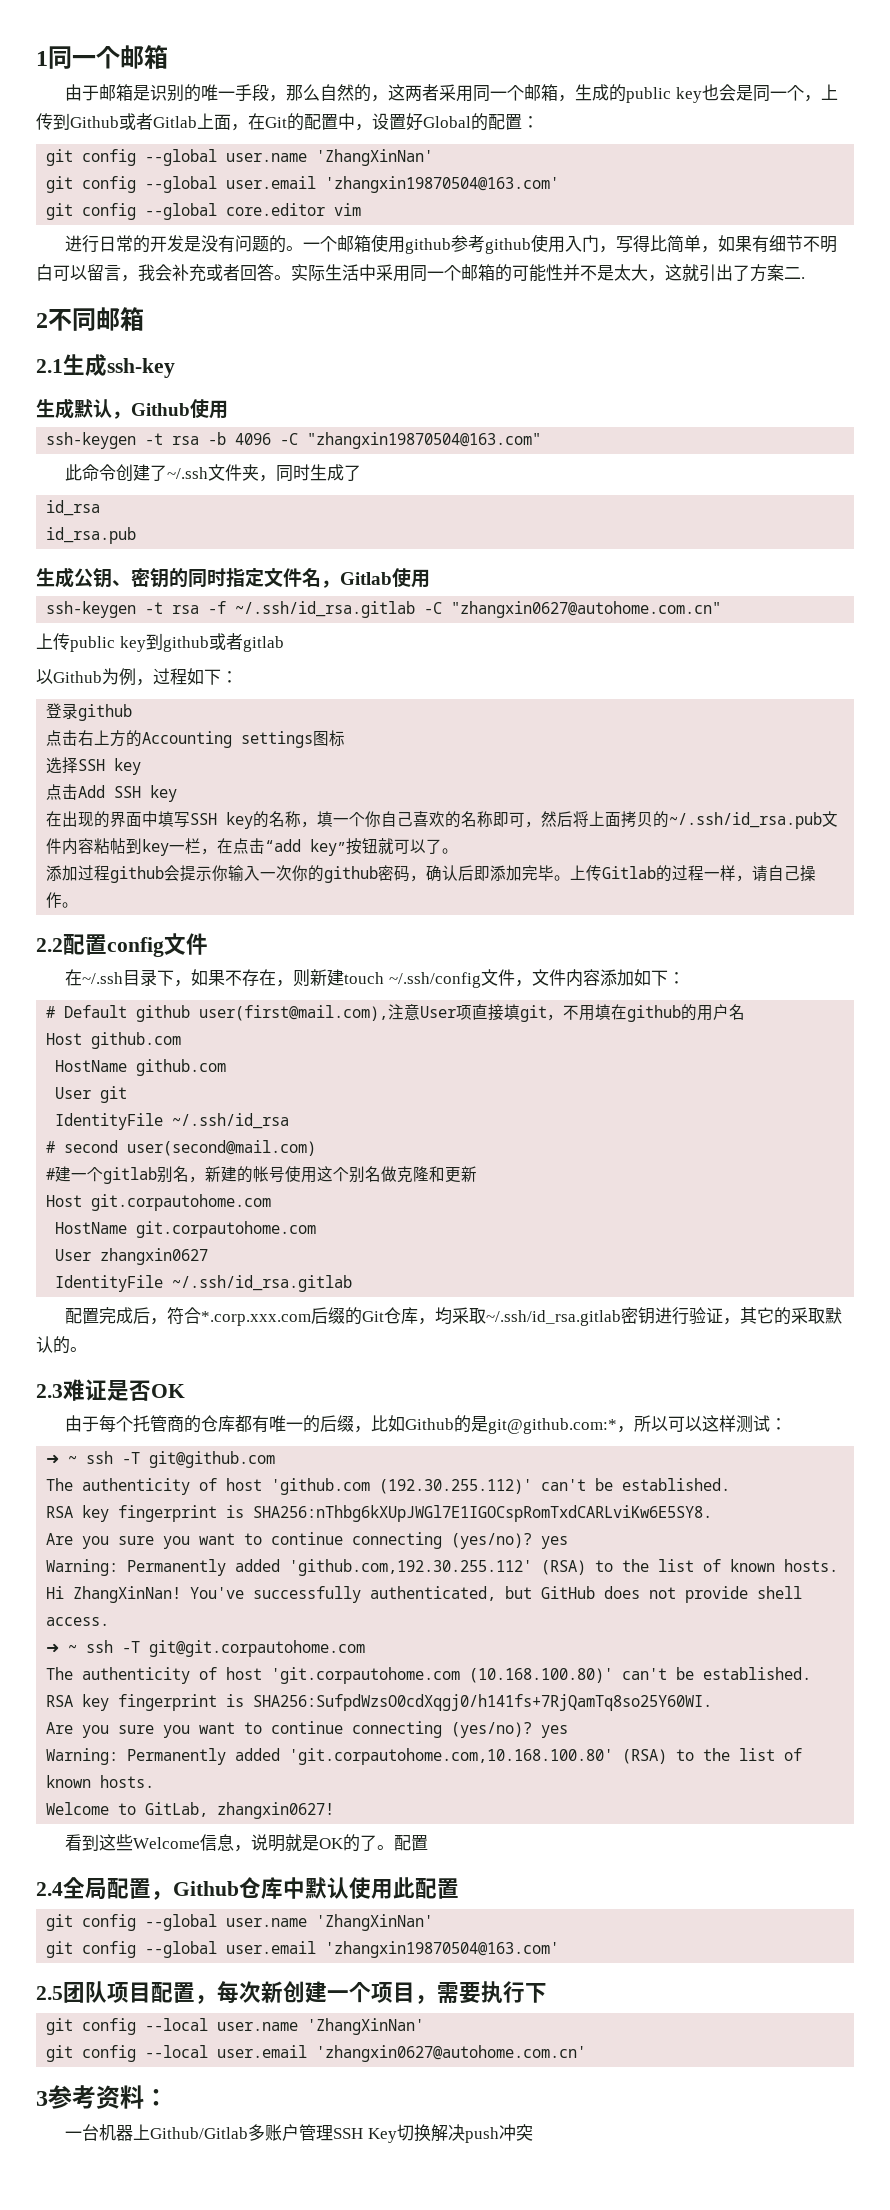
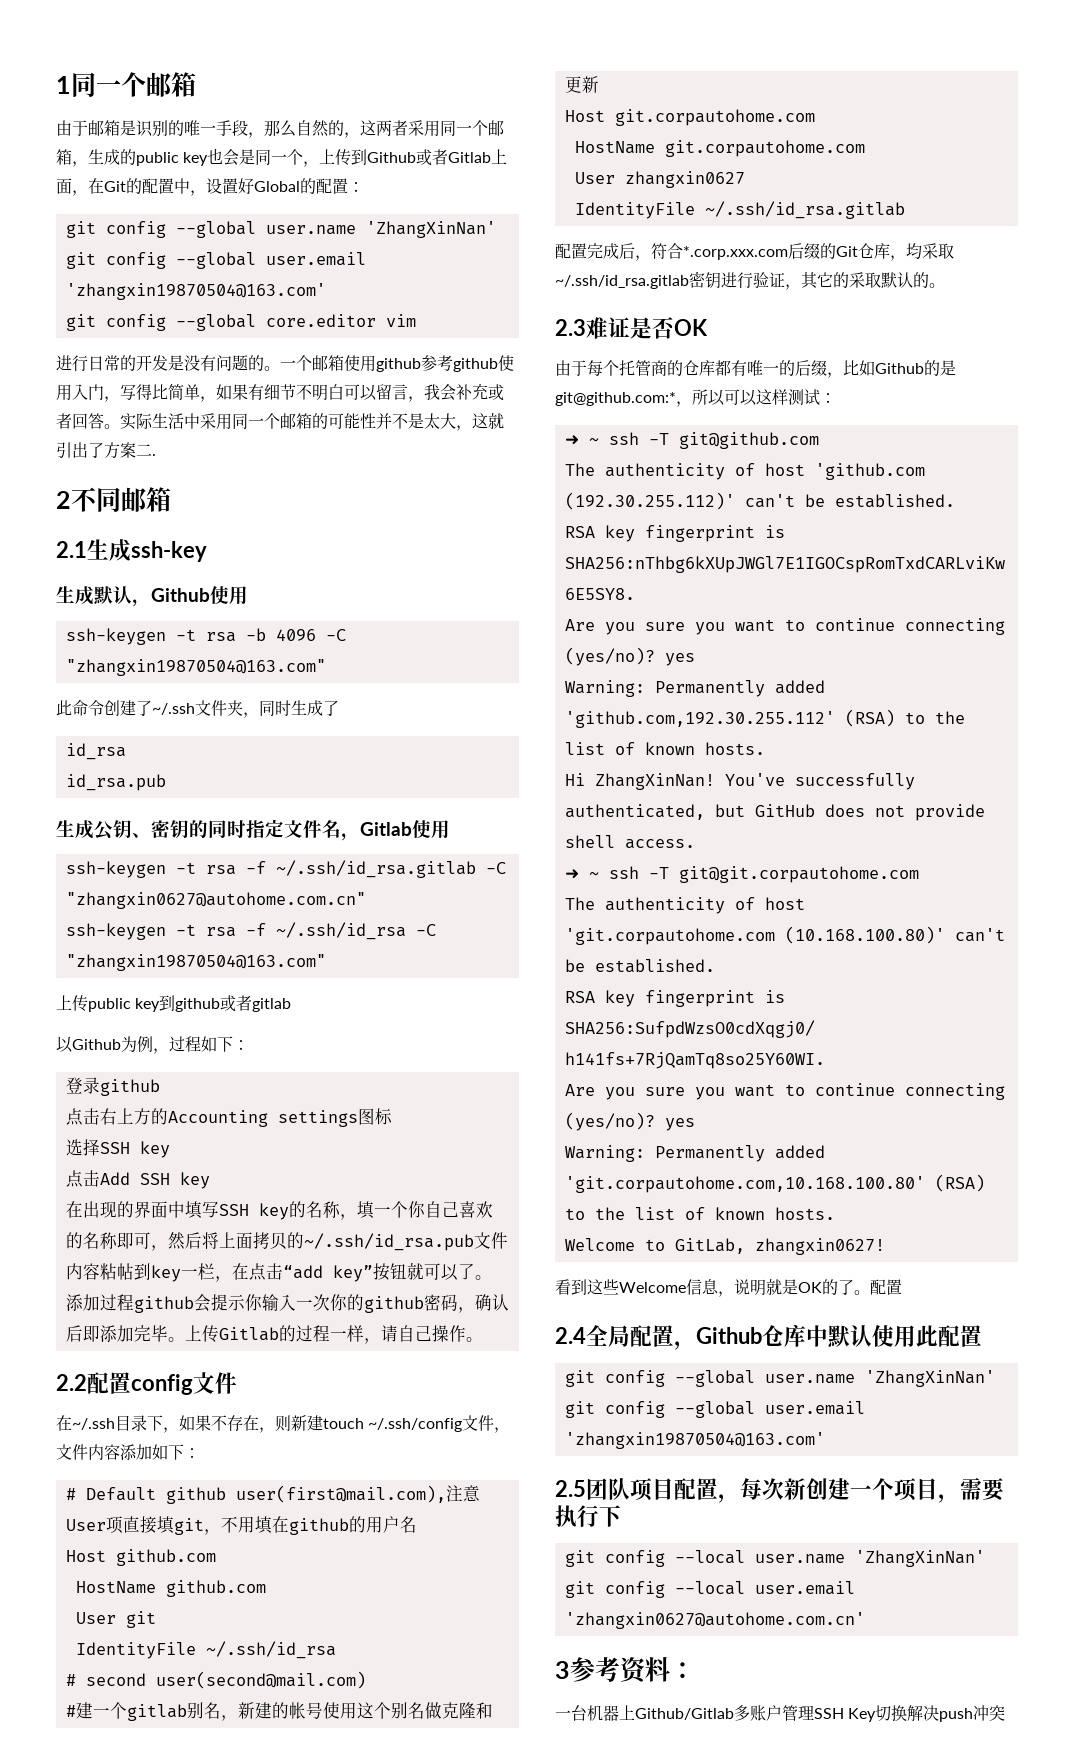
(722, 609) none -> [65,922,436,940] [65,954,326,971] // ssh-keygen -t rsa -f ~/.ssh/id_rsa -C "zhangxin19870504@163.com"

